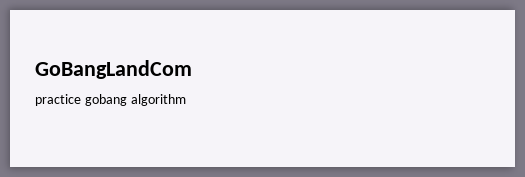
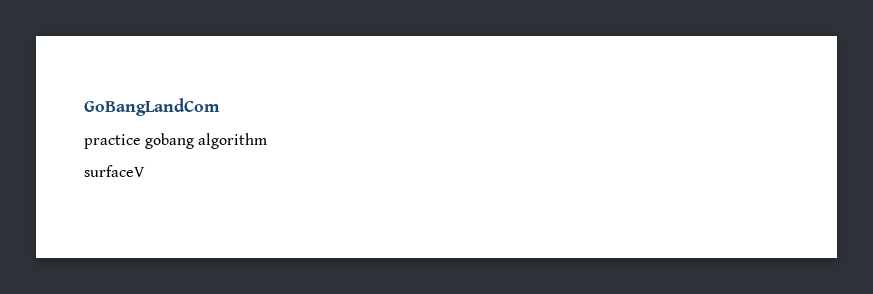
(186, 100) none -> [84,165,145,177] // surfaceV

